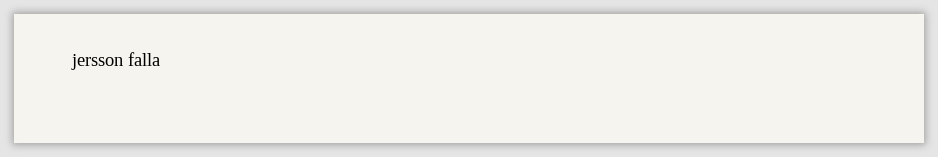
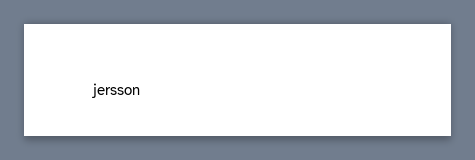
[128,52,160,66] falla -> (140, 90) none

